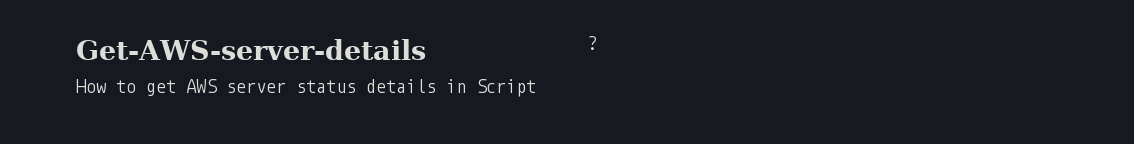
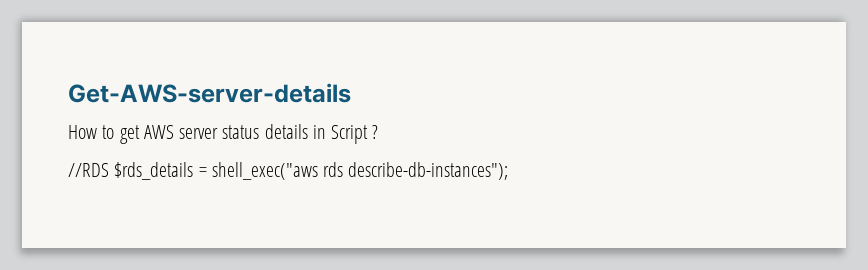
(597, 43) none -> [68,162,509,180] // //RDS $rds_details = shell_exec("aws rds describe-db-instances");

